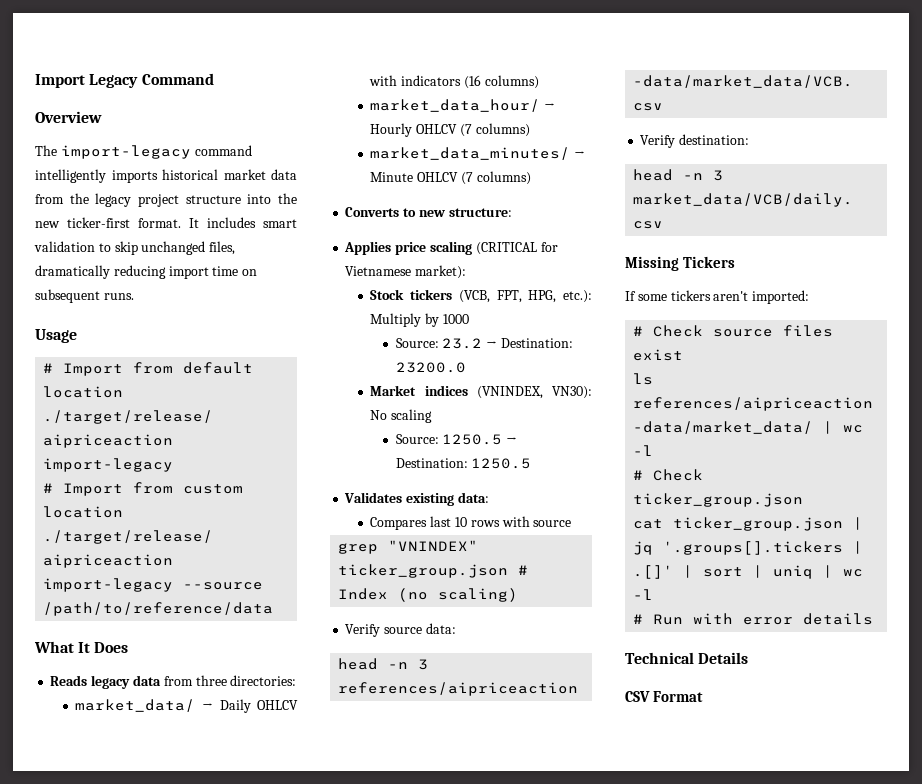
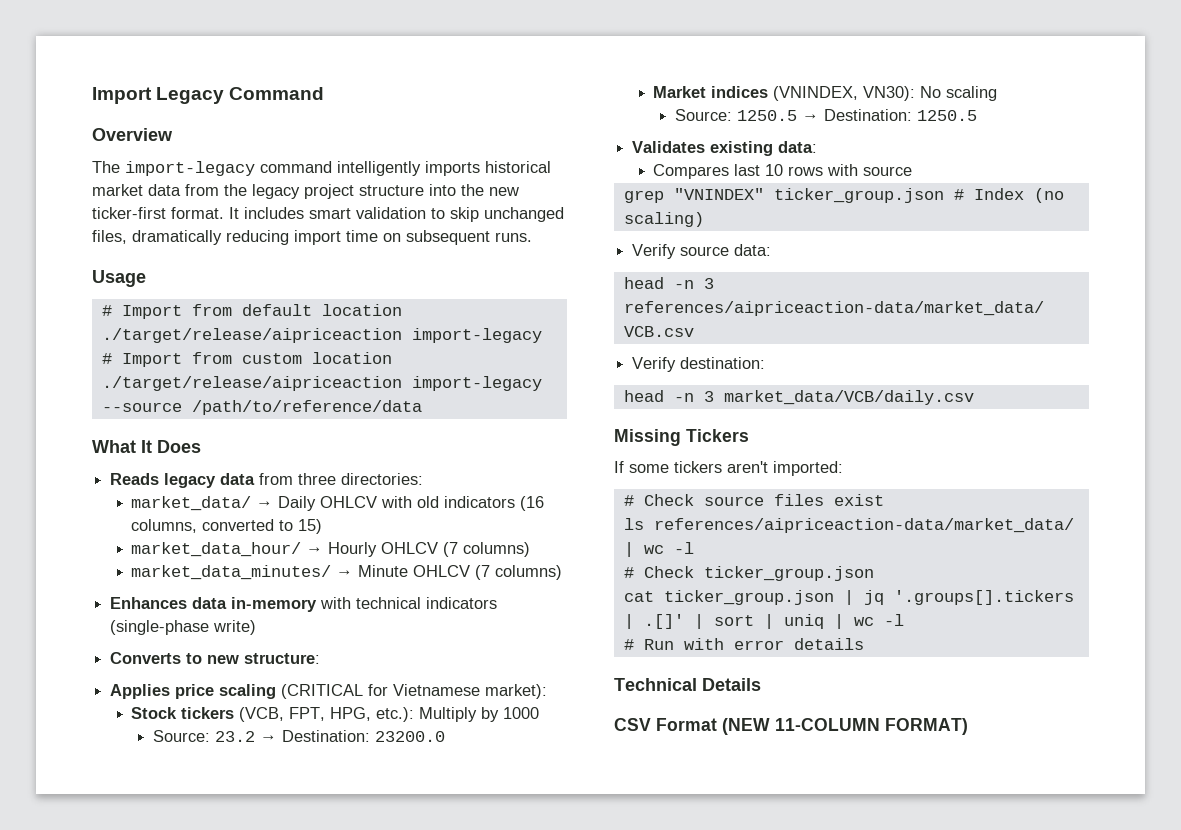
(398, 80) none -> [417,496,440,508] old
[484,75,539,89] columns) -> [131,519,323,534] columns, converted to 15)
(531, 178) none -> [110,597,498,612] [110,620,257,635] // Enhances data in-memory with technical indicators (single-phase write)
(703, 696) none -> [722,718,968,735] (NEW 11-COLUMN FORMAT)

